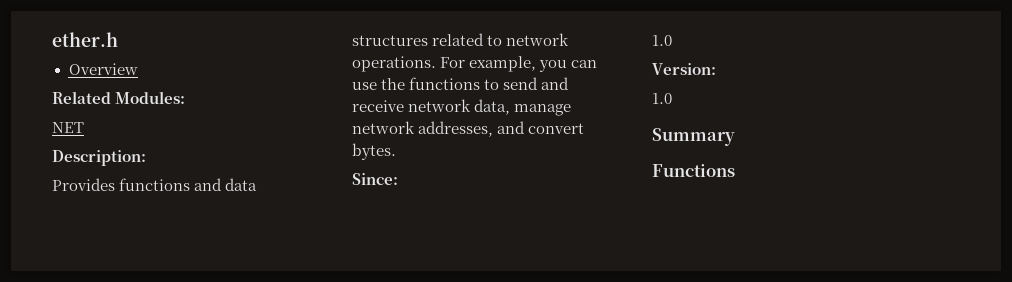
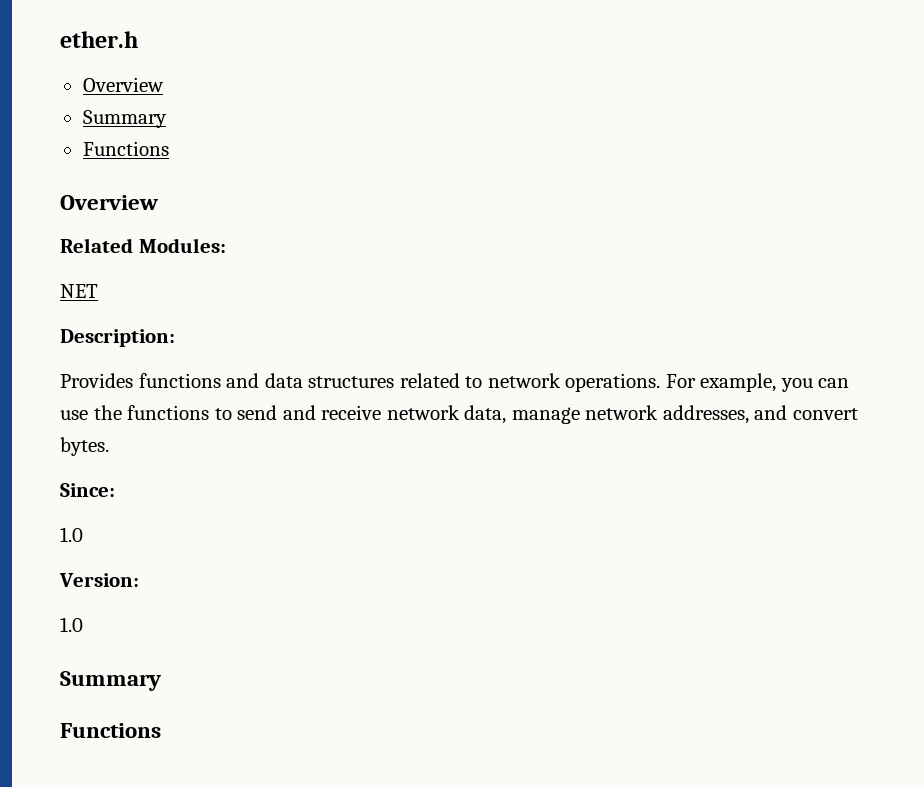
(138, 69) none -> [82,110,167,128] [82,141,169,156] [60,195,158,210] // Summary // Functions // Overview

